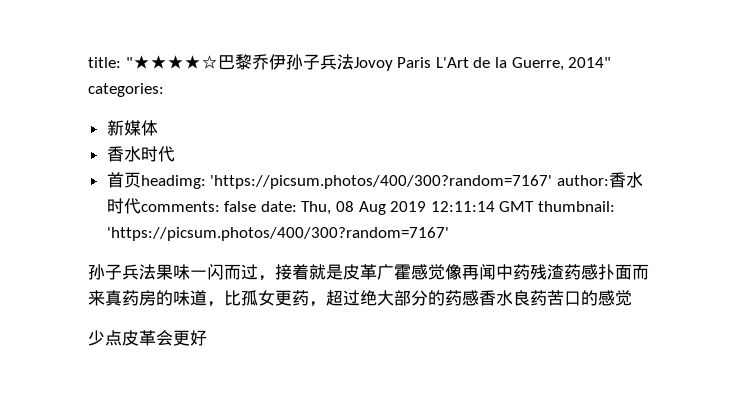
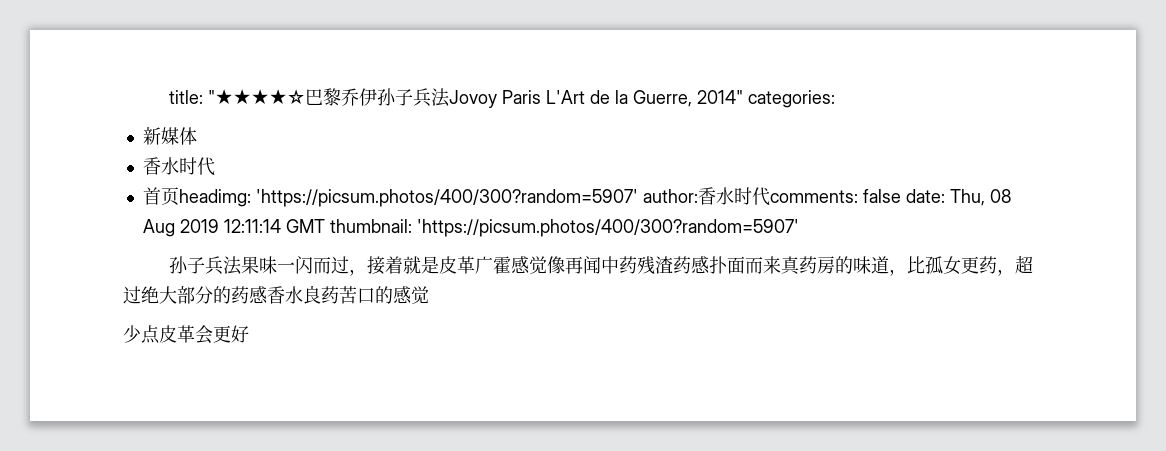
[210,175,553,189] 'https://picsum.photos/400/300?random=7167' -> [255,189,638,207] 'https://picsum.photos/400/300?random=5907'
[106,227,449,241] 'https://picsum.photos/400/300?random=7167' -> [416,219,799,237] 'https://picsum.photos/400/300?random=5907'

